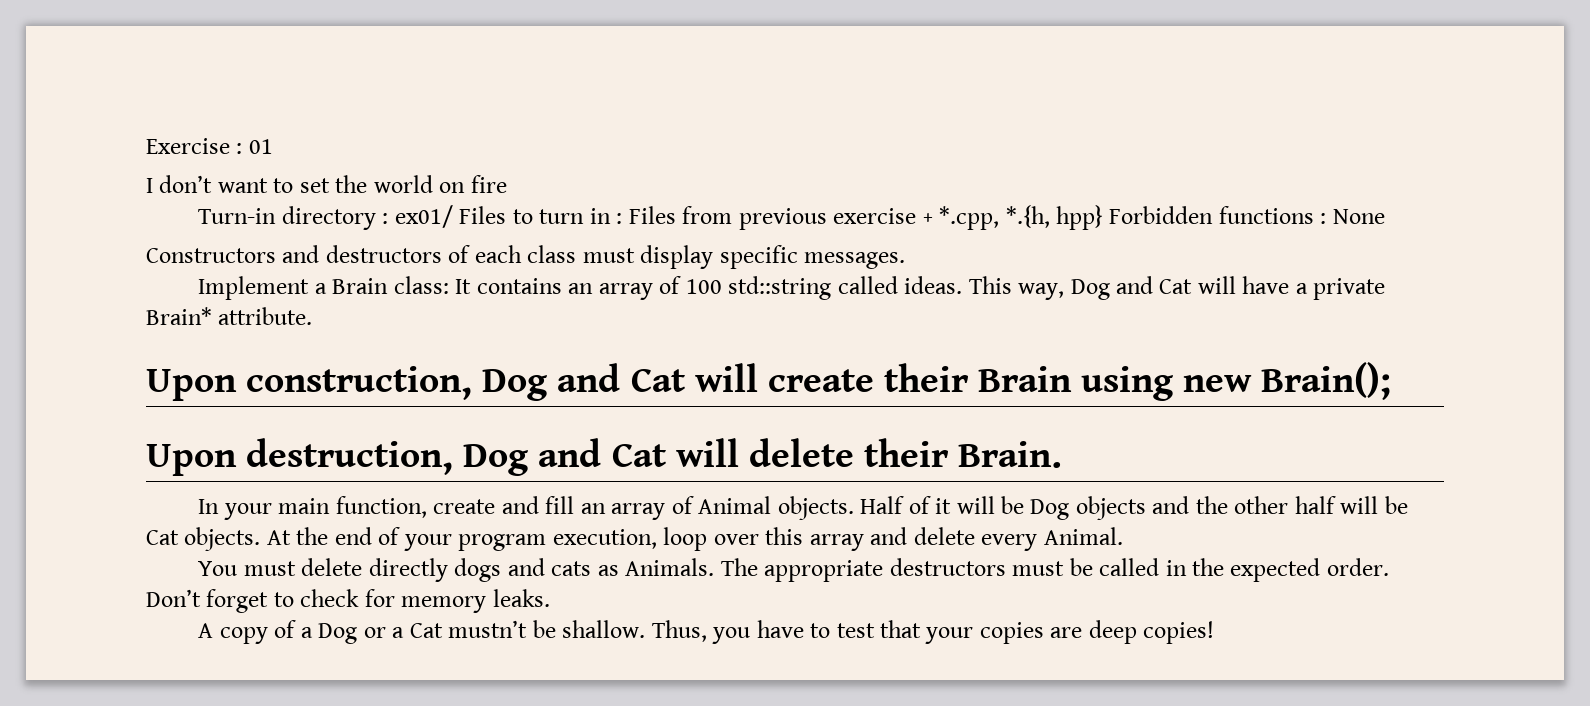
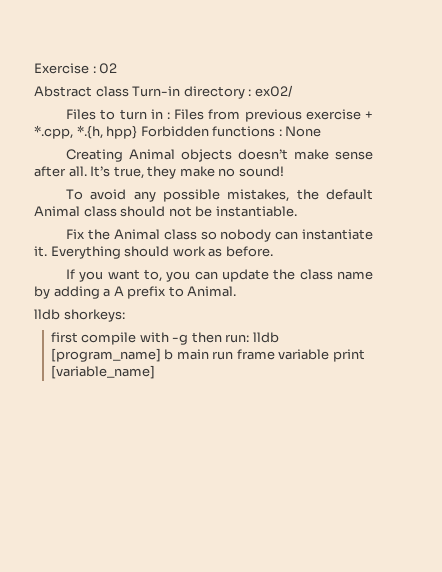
[248,139,273,154] [146,175,507,193] 01 // I don’t want to set the world on fire // -> [99,63,118,74] [34,86,129,97] 02 // Abstract class
[394,205,453,228] ex01/ -> [254,85,293,97] ex02/ //
[146,245,906,269] [198,276,1386,300] [146,307,313,325] [146,362,1392,401] [146,438,1062,476] [198,496,1408,520] [146,527,1123,551] [198,558,1389,582] [146,589,550,613] [198,620,1215,644] Constructors and destructors of each class must display specific messages. // Implement a Brain class: It contains an array of 100 std::string called ideas. This way, Dog and Cat will have a private Brain* attribute. // Upon construction, Dog and Cat will create their Brain using new Brain(); // Upon destruction, Dog and Cat will delete their Brain. // In your main function, create and fill an array of Animal objects. Half of it will be Dog objects and the other half will be Cat objects. At the end of your program execution, loop over this array and delete every Animal. // You must delete directly dogs and cats as Animals. The appropriate destructors must be called in the expected order. Don’t forget to check for memory leaks. // A copy of a Dog or a Cat mustn’t be shallow. Thus, you have to test that your copies are deep copies! -> [66,149,373,162] [34,166,284,179] [66,189,373,202] [34,206,297,217] [66,229,373,242] [34,246,273,259] [66,269,373,282] [34,286,237,299] [34,309,125,322] [50,332,279,345] [50,348,365,362] [50,365,155,379] Creating Animal objects doesn’t make sense after all. It’s true, they make no sound! // To avoid any possible mistakes, the default Animal class should not be instantiable. // Fix the Animal class so nobody can instantiate it. Everything should work as before. // If you want to, you can update the class name by adding a A prefix to Animal. // lldb shorkeys: // first compile with -g then run: lldb [program_name] b main run frame variable print [variable_name]

